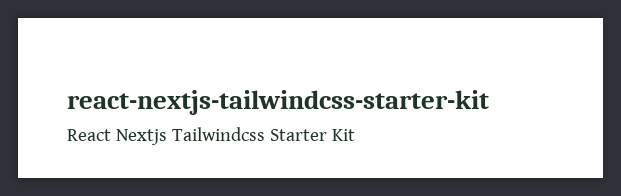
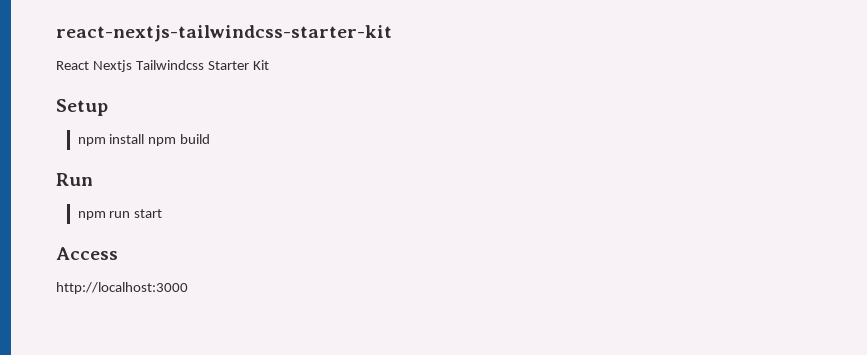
(355, 135) none -> [56,99,108,116] [77,134,211,146] [56,173,93,186] [77,209,163,220] [56,247,118,260] [56,282,188,294] // Setup // npm install npm build // Run // npm run start // Access // http://localhost:3000

